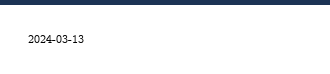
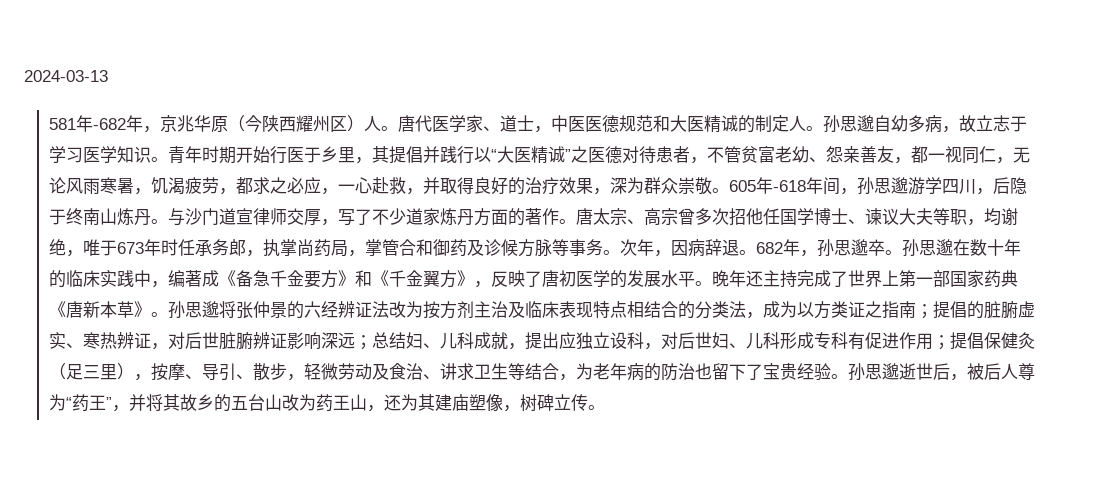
(84, 39) none -> [48,115,1027,133] [48,146,1030,164] [48,177,1027,195] [48,208,1018,226] [48,239,1021,257] [48,270,1018,288] [48,301,1035,319] [48,332,1035,350] [48,363,1035,381] [48,394,605,412] // 581年-682年，京兆华原（今陕西耀州区）人。唐代医学家、道士，中医医德规范和大医精诚的制定人。孙思邈自幼多病，故立志于学习医学知识。青年时期开始行医于乡里，其提倡并践行以“大医精诚”之医德对待患者，不管贫富老幼、怨亲善友，都一视同仁，无论风雨寒暑，饥渴疲劳，都求之必应，一心赴救，并取得良好的治疗效果，深为群众崇敬。605年-618年间，孙思邈游学四川，后隐于终南山炼丹。与沙门道宣律师交厚，写了不少道家炼丹方面的著作。唐太宗、高宗曾多次招他任国学博士、谏议大夫等职，均谢绝，唯于673年时任承务郎，执掌尚药局，掌管合和御药及诊候方脉等事务。次年，因病辞退。682年，孙思邈卒。孙思邈在数十年的临床实践中，编著成《备急千金要方》和《千金翼方》，反映了唐初医学的发展水平。晚年还主持完成了世界上第一部国家药典《唐新本草》。孙思邈将张仲景的六经辨证法改为按方剂主治及临床表现特点相结合的分类法，成为以方类证之指南；提倡的脏腑虚实、寒热辨证，对后世脏腑辨证影响深远；总结妇、儿科成就，提出应独立设科，对后世妇、儿科形成专科有促进作用；提倡保健灸（足三里），按摩、导引、散步，轻微劳动及食治、讲求卫生等结合，为老年病的防治也留下了宝贵经验。孙思邈逝世后，被后人尊为“药王”，并将其故乡的五台山改为药王山，还为其建庙塑像，树碑立传。

